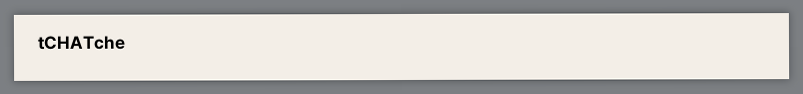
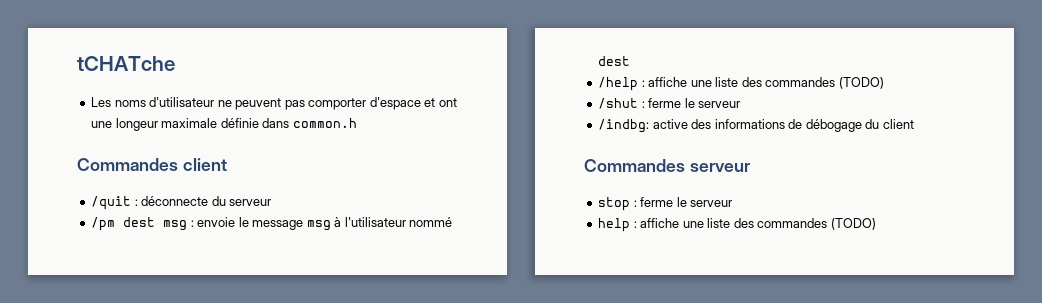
(126, 42) none -> [91,97,457,110] [91,118,357,131] [77,158,227,171] [91,196,272,210] [91,217,453,231] [598,56,631,66] [598,77,884,91] [598,98,741,109] [598,119,914,133] [584,159,750,172] [598,197,733,211] [598,218,876,232] // Les noms d'utilisateur ne peuvent pas comporter d'espace et ont une longeur maximale définie dans common.h // Commandes client // /quit : déconnecte du serveur // /pm dest msg : envoie le message msg à l'utilisateur nommé dest // /help : affiche une liste des commandes (TODO) // /shut : ferme le serveur // /indbg: active des informations de débogage du client // Commandes serveur // stop : ferme le serveur // help : affiche une liste des commandes (TODO)

